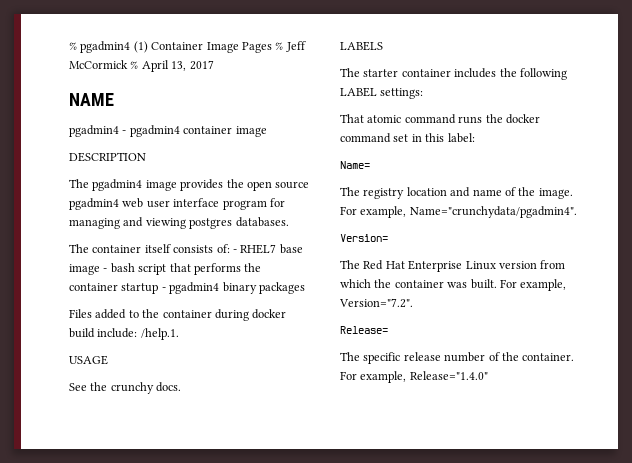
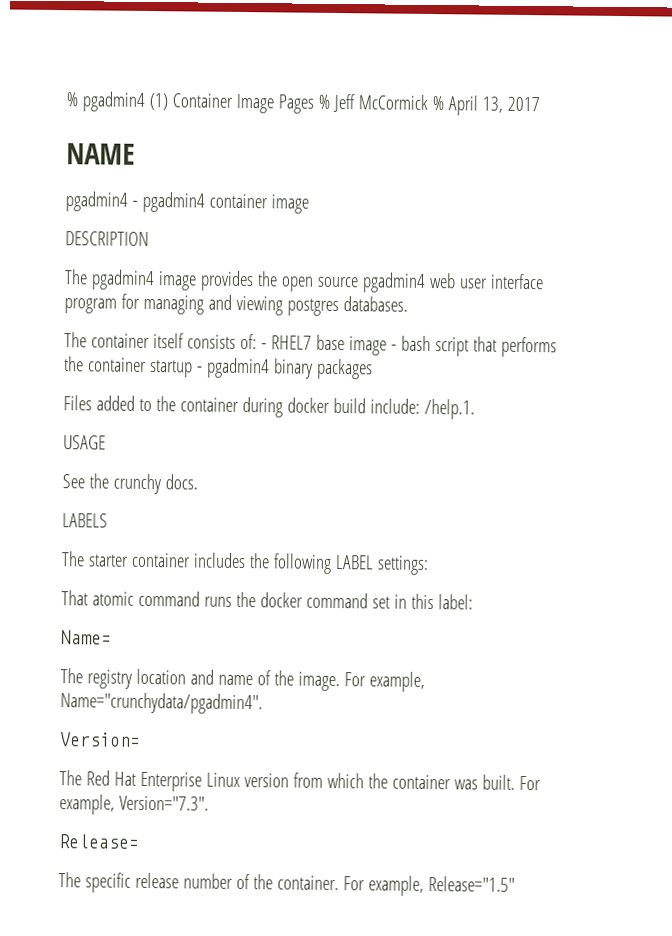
[339,298,413,308] Version="7.2". -> [118,795,209,811] Version="7.3".
[409,371,488,380] Release="1.4.0" -> [427,875,515,892] Release="1.5"

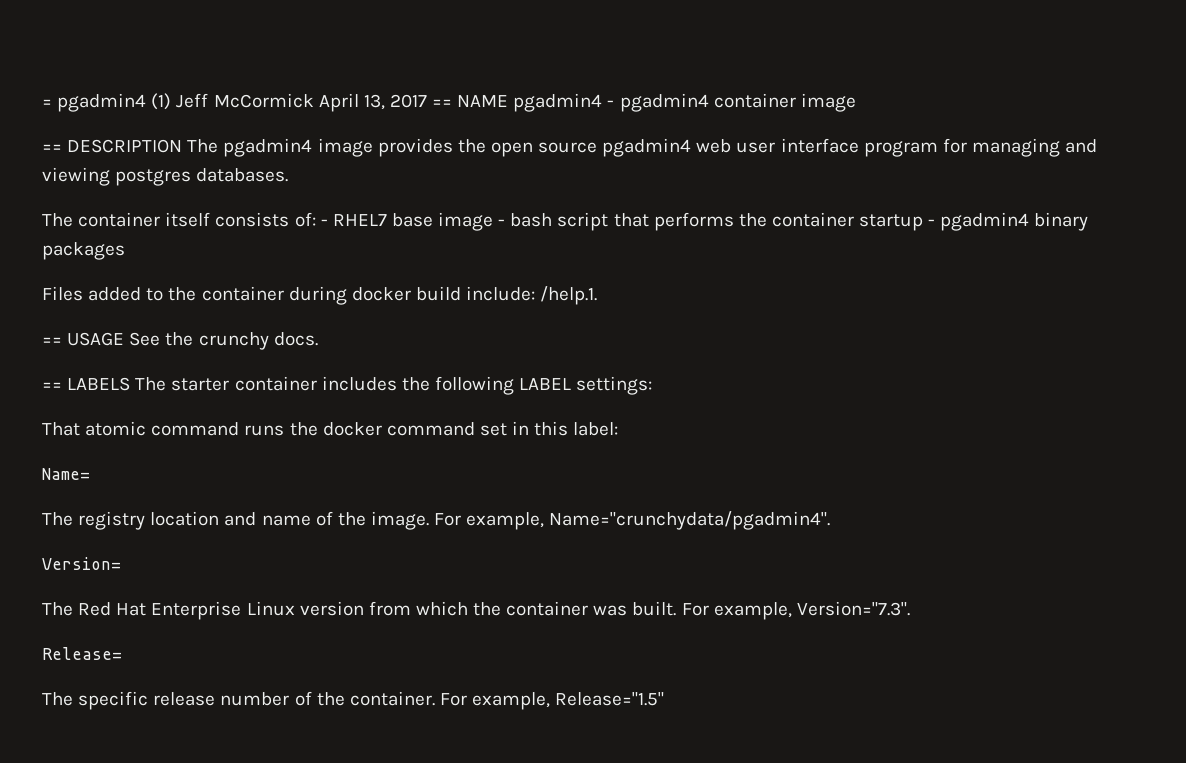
[66,92,78,107] % -> [42,99,52,107] =
[171,93,330,114] Container Image Pages % -> (172, 101) none
[431,96,444,111] % -> (314, 100) none
(540, 104) // -> [432,99,453,107] ==
(135, 154) // -> (509, 101) none
(309, 204) none -> [42,144,62,152] ==
(149, 238) // -> (183, 146) none
(475, 409) none -> [42,337,62,345] ==
(106, 442) // -> (125, 339) none
(198, 482) none -> [42,382,62,390] ==
(108, 520) // -> (131, 384) none

